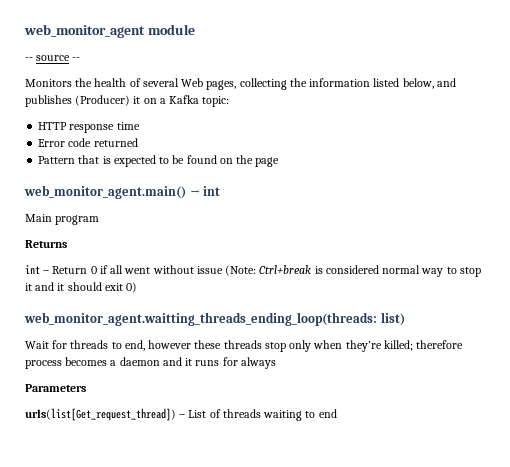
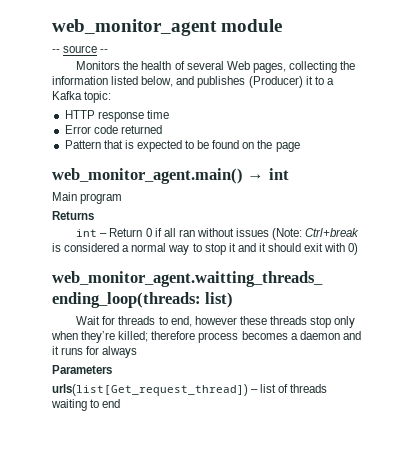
[143,98,157,104] on -> [314,76,324,85] to
[124,265,223,274] went without issue -> [178,228,270,237] ran without issues
(379, 269) none -> [122,245,130,252] a
(123, 287) none -> [324,243,346,252] with
[188,410,207,418] List -> [260,384,277,393] list

